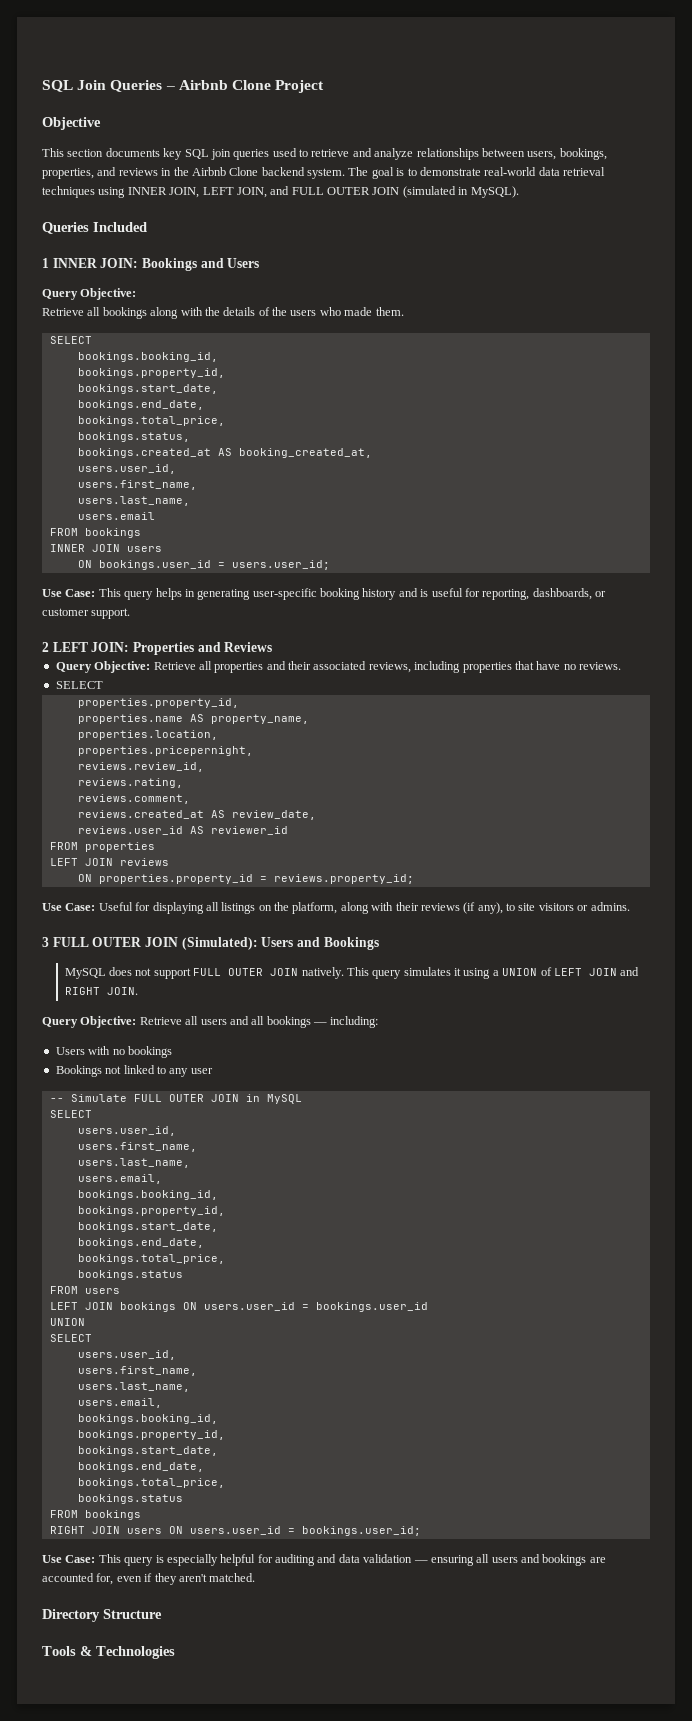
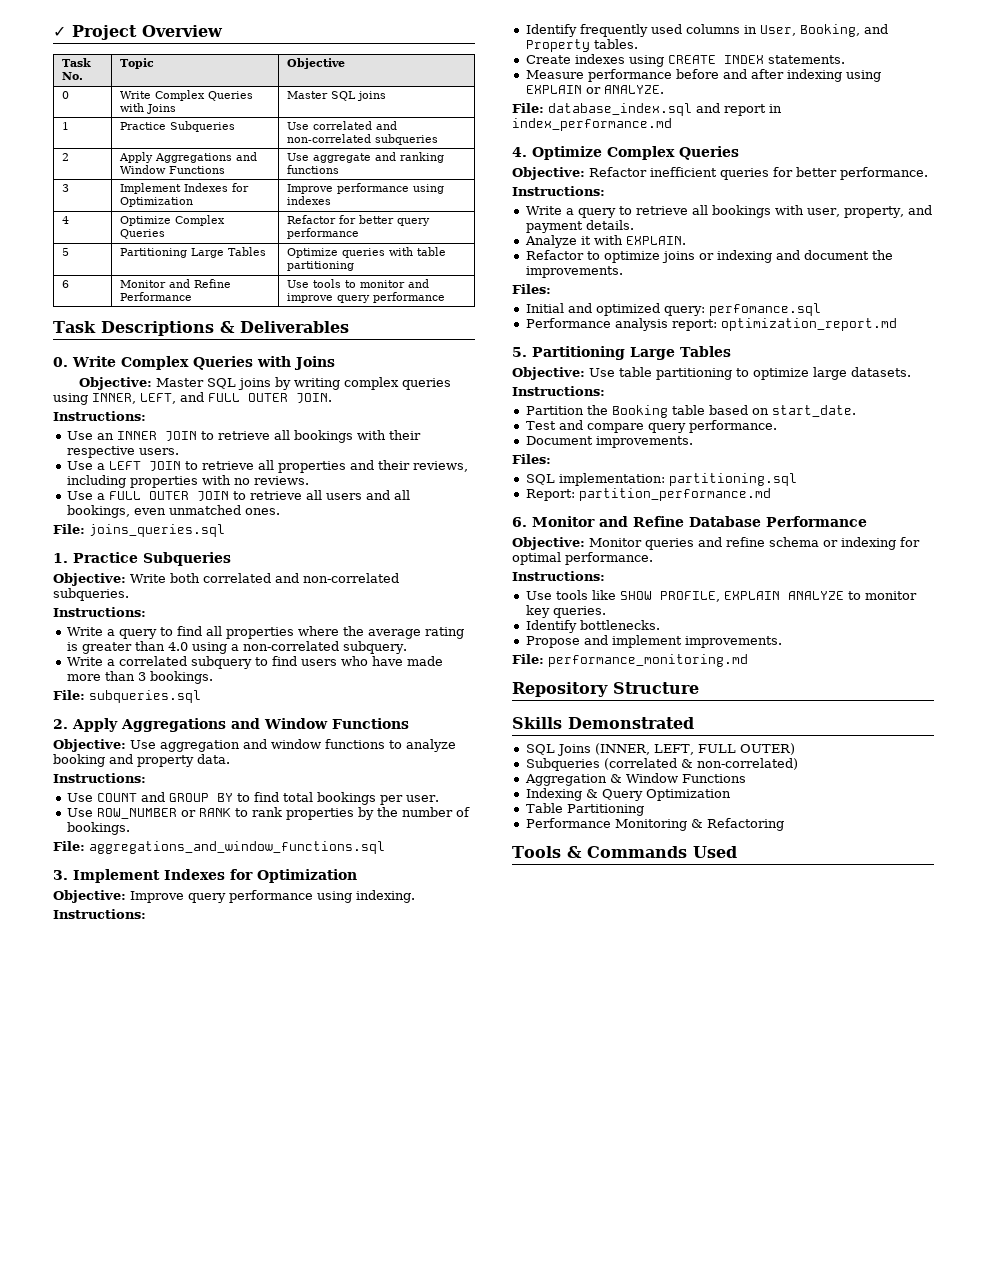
[42,80,325,93] [42,117,101,130] [42,148,607,160] [42,167,605,179] [42,186,519,198] [42,222,147,234] [42,258,260,271] [42,288,137,300] [42,307,404,319] [49,336,92,344] [77,352,218,362] [77,368,225,378] [77,384,218,394] [77,400,204,410] [77,416,225,426] [77,432,190,442] [77,448,372,458] [77,464,176,474] [77,480,197,490] [77,496,190,506] [77,512,155,520] [49,528,141,538] [49,544,162,552] [77,560,330,570] [42,588,606,600] [42,608,131,619] [42,642,273,655] [55,661,196,673] SQL Join Queries – Airbnb Clone Project // Objective // This section documents key SQL join queries used to retrieve and analyze relationships between users, bookings, properties, and reviews in the Airbnb Clone backend system. The goal is to demonstrate real-world data retrieval techniques using INNER JOIN, LEFT JOIN, and FULL OUTER JOIN (simulated in MySQL). // Queries Included // 1 INNER JOIN: Bookings and Users // Query Objective: // Retrieve all bookings along with the details of the users who made them. // SELECT // bookings.booking_id, // bookings.property_id, // bookings.start_date, // bookings.end_date, // bookings.total_price, // bookings.status, // bookings.created_at AS booking_created_at, // users.user_id, // users.first_name, // users.last_name, // users.email // FROM bookings // INNER JOIN users // ON bookings.user_id = users.user_id; // Use Case: This query helps in generating user-specific booking history and is useful for reporting, dashboards, or customer support. // 2 LEFT JOIN: Properties and Reviews // Query Objective: Retrieve -> [53,25,223,40] [61,58,91,67] [61,72,83,80] [119,58,154,69] [286,58,345,69] [61,91,69,99] [119,90,253,101] [119,103,176,114] [286,91,386,101] [61,122,69,130] [119,121,235,132] [286,121,397,130] [286,134,438,145] [61,153,69,161] [118,152,257,163] [119,165,225,174] [286,152,444,163] [286,165,339,174] [61,184,69,192] [119,183,249,194] [119,197,193,207] [286,183,444,194] [286,196,331,205] [61,216,69,224] [119,215,225,226] [119,229,165,239] [286,215,430,226] [286,228,359,239] [61,248,69,256] [119,247,266,258] [286,247,446,258] [286,261,354,271] [61,280,69,288] [119,279,231,288] [119,292,192,301] [286,279,429,288] [286,292,445,303] [53,321,349,336] [53,356,335,370] [78,377,451,390] [53,392,332,405] [53,411,146,421] [66,430,421,443] [66,446,179,458] [66,461,254,471] ✓ Project Overview // Task No. | Topic | Objective // 0 | Write Complex Queries with Joins | Master SQL joins // 1 | Practice Subqueries | Use correlated and non-correlated subqueries // 2 | Apply Aggregations and Window Functions | Use aggregate and ranking functions // 3 | Implement Indexes for Optimization | Improve performance using indexes // 4 | Optimize Complex Queries | Refactor for better query performance // 5 | Partitioning Large Tables | Optimize queries with table partitioning // 6 | Monitor and Refine Performance | Use tools to monitor and improve query performance // Task Descriptions & Deliverables // 0. Write Complex Queries with Joins // Objective: Master SQL joins by writing complex queries using INNER, LEFT, and FULL OUTER JOIN. // Instructions: // Use an INNER JOIN to retrieve all bookings with their respective users. // Use a LEFT JOIN to retrieve
[313,661,367,670] associated -> (410, 465) none
[514,661,561,670] that have -> [201,475,231,485] with
[55,681,103,689] [77,698,239,708] [77,714,309,724] [77,730,218,740] [77,746,253,756] [77,762,204,772] [77,778,183,788] [77,794,190,804] [77,810,316,820] [77,826,288,835] [49,842,155,852] [49,858,169,866] [77,874,414,884] [42,902,630,914] [42,937,379,950] [64,967,640,979] [64,987,138,995] [42,1016,379,1028] [55,1046,172,1058] [55,1065,213,1077] [49,1094,302,1104] [49,1110,92,1118] [77,1126,176,1136] [77,1142,197,1152] [77,1158,190,1168] [77,1174,162,1184] [77,1190,218,1200] [77,1206,225,1216] [77,1222,218,1232] [77,1238,204,1248] [77,1254,225,1264] [77,1270,183,1280] [49,1286,120,1294] [49,1302,428,1312] [49,1318,85,1326] [49,1334,92,1342] [77,1350,176,1360] [77,1366,197,1376] [77,1382,190,1392] [77,1398,162,1408] [77,1414,218,1424] [77,1430,225,1440] [77,1446,218,1456] [77,1462,204,1472] [77,1478,225,1488] [77,1494,183,1504] [49,1510,141,1520] [49,1526,421,1536] [42,1554,606,1566] [42,1573,256,1585] [42,1609,162,1622] SELECT // properties.property_id, // properties.name AS property_name, // properties.location, // properties.pricepernight, // reviews.review_id, // reviews.rating, // reviews.comment, // reviews.created_at AS review_date, // reviews.user_id AS reviewer_id // FROM properties // LEFT JOIN reviews // ON properties.property_id = reviews.property_id; // Use Case: Useful for displaying all listings on the platform, along with their reviews (if any), to site visitors or admins. // 3 FULL OUTER JOIN (Simulated): Users and Bookings // MySQL does not support FULL OUTER JOIN natively. This query simulates it using a UNION of LEFT JOIN and RIGHT JOIN. // Query Objective: Retrieve all users and all bookings — including: // Users with no bookings // Bookings not linked to any user // -- Simulate FULL OUTER JOIN in MySQL // SELECT // users.user_id, // users.first_name, // users.last_name, // users.email, // bookings.booking_id, // bookings.property_id, // bookings.start_date, // bookings.end_date, // bookings.total_price, // bookings.status // FROM users // LEFT JOIN bookings ON users.user_id = bookings.user_id // UNION // SELECT // users.user_id, // users.first_name, // users.last_name, // users.email, // bookings.booking_id, // bookings.property_id, // bookings.start_date, // bookings.end_date, // bookings.total_price, // bookings.status // FROM bookings // RIGHT JOIN users ON users.user_id = bookings.user_id; // Use Case: This query is especially helpful for auditing and data validation — ensuring all users and bookings are accounted for, even if they aren't matched. // Directory Structure -> [66,490,410,501] [66,505,280,518] [53,524,225,537] [53,552,231,566] [53,573,399,586] [53,588,129,601] [53,607,146,617] [66,626,464,639] [66,641,407,654] [66,656,443,669] [66,671,213,684] [53,690,201,703] [53,718,409,732] [53,739,456,752] [53,754,230,767] [53,773,146,783] [66,792,439,805] [66,807,470,820] [66,822,130,835] [53,841,385,854] [53,869,357,883] [53,890,415,903] [53,909,146,919] [525,24,888,37] [525,39,638,52] [525,54,845,67] [525,69,881,82] [525,85,664,94] [512,103,782,116] [512,118,672,131] [512,146,739,160] [512,167,928,180] [512,186,605,196] [525,205,932,218] [525,220,634,233] [524,235,686,248] [525,250,893,263] [525,266,623,278] [512,284,551,294] [525,303,821,316] [525,318,897,331] [512,346,731,360] [512,367,911,380] [512,386,605,396] [525,405,856,418] [525,420,777,433] [525,436,693,448] [512,454,551,464] [525,473,797,486] [525,488,771,501] [512,516,867,527] [512,537,920,550] [512,552,653,565] [512,571,605,581] [525,590,917,602] [525,605,606,618] [525,620,660,633] [525,635,782,648] [512,654,748,667] [512,682,699,697] [512,717,694,729] [525,743,795,756] [525,758,798,771] [524,773,746,786] [525,788,731,801] [525,803,644,816] [525,818,784,831] Use a FULL OUTER JOIN to retrieve all users and all bookings, even unmatched ones. // File: joins_queries.sql // 1. Practice Subqueries // Objective: Write both correlated and non-correlated subqueries. // Instructions: // Write a query to find all properties where the average rating is greater than 4.0 using a non-correlated subquery. // Write a correlated subquery to find users who have made more than 3 bookings. // File: subqueries.sql // 2. Apply Aggregations and Window Functions // Objective: Use aggregation and window functions to analyze booking and property data. // Instructions: // Use COUNT and GROUP BY to find total bookings per user. // Use ROW_NUMBER or RANK to rank properties by the number of bookings. // File: aggregations_and_window_functions.sql // 3. Implement Indexes for Optimization // Objective: Improve query performance using indexing. // Instructions: // Identify frequently used columns in User, Booking, and Property tables. // Create indexes using CREATE INDEX statements. // Measure performance before and after indexing using EXPLAIN or ANALYZE. // File: database_index.sql and report in index_performance.md // 4. Optimize Complex Queries // Objective: Refactor inefficient queries for better performance. // Instructions: // Write a query to retrieve all bookings with user, property, and payment details. // Analyze it with EXPLAIN. // Refactor to optimize joins or indexing and document the improvements. // Files: // Initial and optimized query: perfomance.sql // Performance analysis report: optimization_report.md // 5. Partitioning Large Tables // Objective: Use table partitioning to optimize large datasets. // Instructions: // Partition the Booking table based on start_date. // Test and compare query performance. // Document improvements. // Files: // SQL implementation: partitioning.sql // Report: partition_performance.md // 6. Monitor and Refine Database Performance // Objective: Monitor queries and refine schema or indexing for optimal performance. // Instructions: // Use tools like SHOW PROFILE, EXPLAIN ANALYZE to monitor key queries. // Identify bottlenecks. // Propose and implement improvements. // File: performance_monitoring.md // Repository Structure // Skills Demonstrated // SQL Joins (INNER, LEFT, FULL OUTER) // Subqueries (correlated & non-correlated) // Aggregation & Window Functions // Indexing & Query Optimization // Table Partitioning // Performance Monitoring & Refactoring
[96,1646,175,1659] Technologies -> [586,846,737,858] Commands Used

